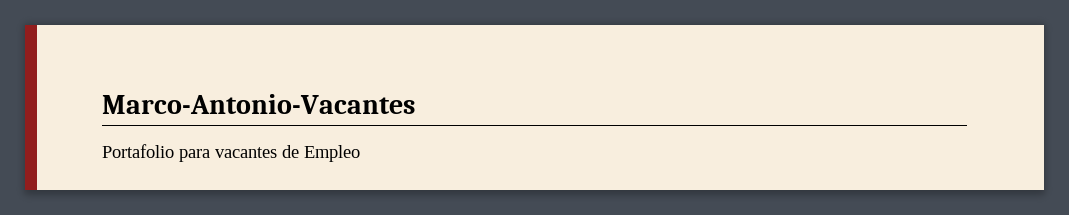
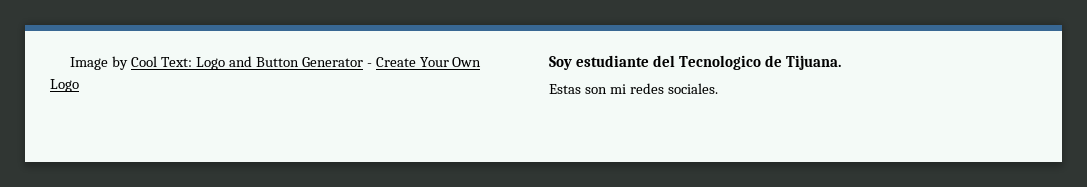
[102,94,415,114] [102,144,360,162] Marco-Antonio-Vacantes // Portafolio para vacantes de Empleo -> [70,56,482,70] [50,79,79,92] [549,55,841,70] [549,83,718,94] Image by Cool Text: Logo and Button Generator - Create Your Own Logo // Soy estudiante del Tecnologico de Tijuana. // Estas son mi redes sociales.

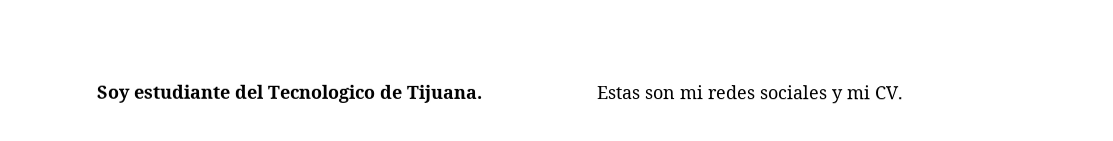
[70,56,482,70] [50,79,79,92] Image by Cool Text: Logo and Button Generator - Create Your Own Logo // -> (96, 94) none
[667,83,718,94] sociales. -> [759,85,903,104] sociales y mi CV.

